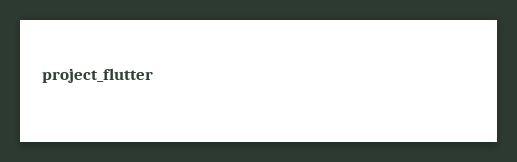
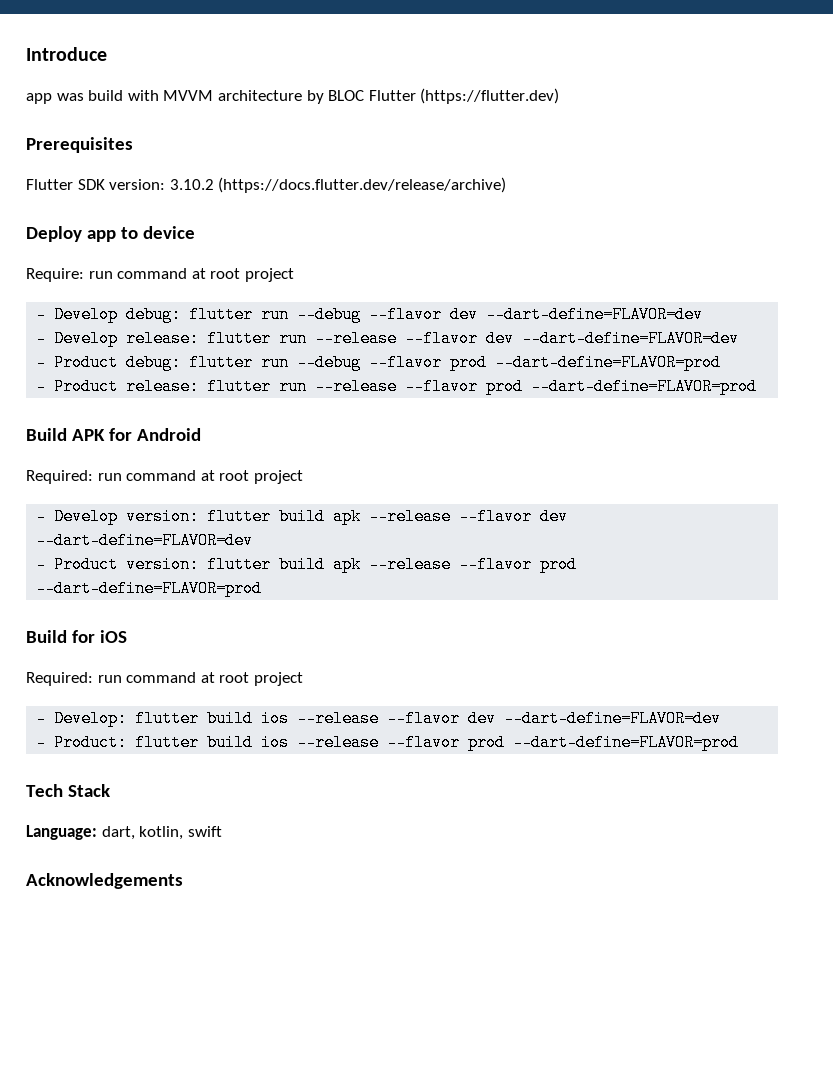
[42,68,153,83] project_flutter -> [26,47,107,61] [26,88,560,104] [26,137,133,153] [26,177,507,193] [26,226,195,242] [26,268,294,282] [36,306,704,323] [36,330,740,347] [36,354,722,371] [36,378,758,395] [26,428,201,441] [26,470,303,484] [36,508,569,525] [36,532,254,549] [36,556,578,573] [36,580,263,597] [26,630,127,643] [26,672,303,686] [36,710,722,727] [36,734,740,751] [26,784,110,797] [26,825,222,840] [26,873,183,889] Introduce // app was build with MVVM architecture by BLOC Flutter (https://flutter.dev) // Prerequisites // Flutter SDK version: 3.10.2 (https://docs.flutter.dev/release/archive) // Deploy app to device // Require: run command at root project // - Develop debug: flutter run --debug --flavor dev --dart-define=FLAVOR=dev // - Develop release: flutter run --release --flavor dev --dart-define=FLAVOR=dev // - Product debug: flutter run --debug --flavor prod --dart-define=FLAVOR=prod // - Product release: flutter run --release --flavor prod --dart-define=FLAVOR=prod // Build APK for Android // Required: run command at root project // - Develop version: flutter build apk --release --flavor dev --dart-define=FLAVOR=dev // - Product version: flutter build apk --release --flavor prod --dart-define=FLAVOR=prod // Build for iOS // Required: run command at root project // - Develop: flutter build ios --release --flavor dev --dart-define=FLAVOR=dev // - Product: flutter build ios --release --flavor prod --dart-define=FLAVOR=prod // Tech Stack // Language: dart, kotlin, swift // Acknowledgements

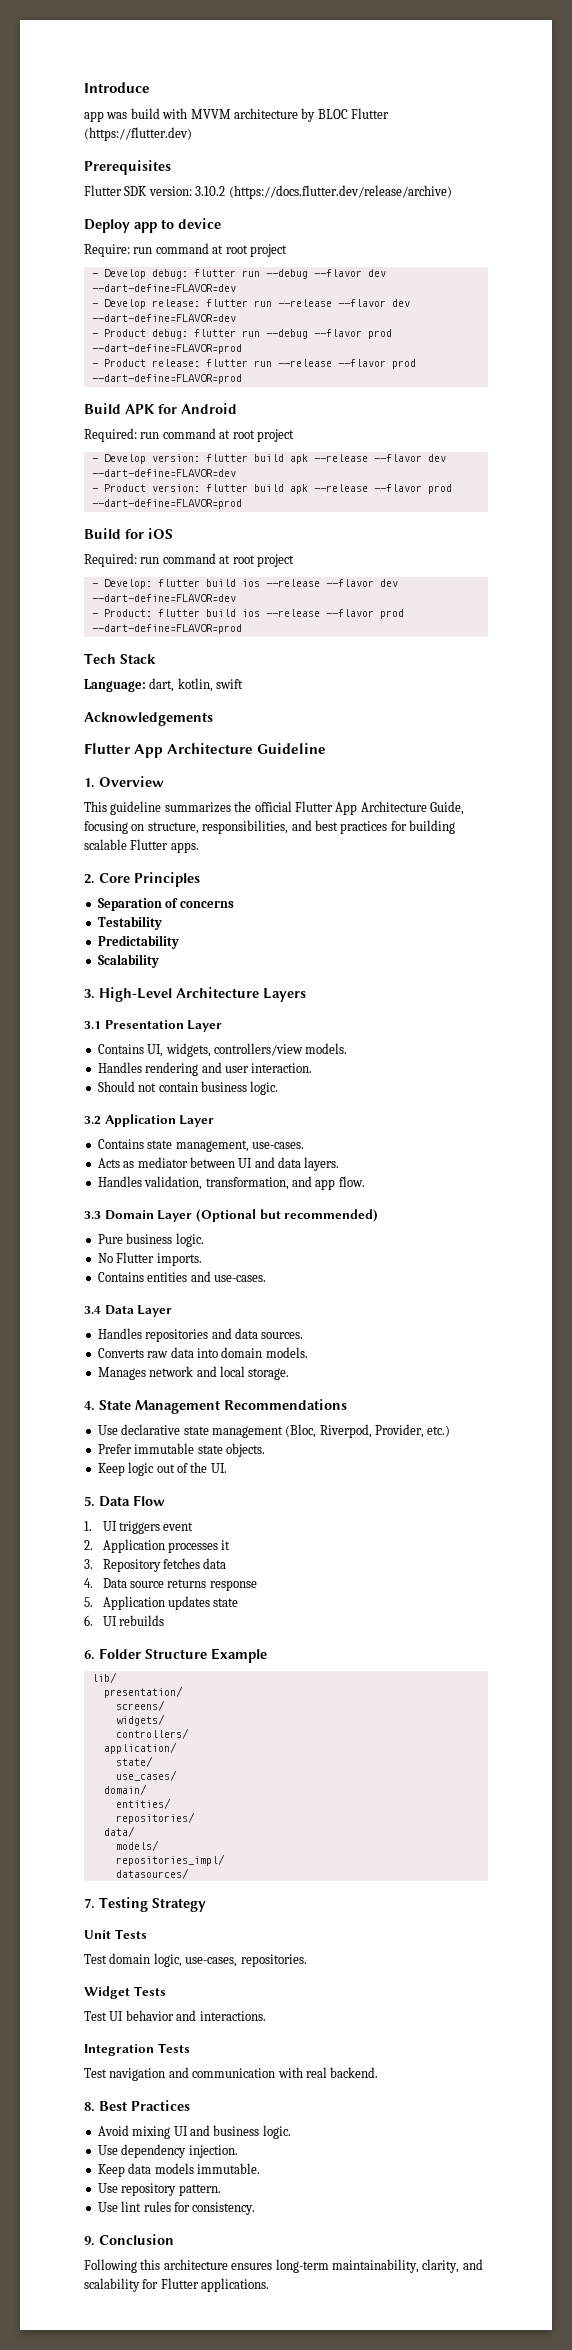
(183, 881) none -> [84,743,327,758] [84,776,164,788] [84,801,464,815] [84,820,455,834] [84,839,199,853] [84,872,200,887] [97,898,234,911] [97,916,162,930] [97,935,179,949] [97,954,159,968] [84,987,306,1002] [84,1020,223,1032] [97,1043,348,1057] [97,1062,313,1076] [97,1081,279,1095] [84,1114,215,1127] [97,1139,304,1152] [97,1157,340,1171] [97,1176,365,1190] [84,1209,379,1222] [97,1233,204,1247] [97,1252,202,1266] [97,1271,266,1282] [84,1305,173,1317] [97,1328,304,1342] [97,1347,308,1358] [97,1366,290,1380] [84,1399,347,1414] [97,1424,451,1438] [97,1443,265,1457] [97,1462,227,1476] [84,1495,165,1507] [84,1521,194,1534] [84,1539,231,1553] [84,1558,227,1572] [84,1578,257,1591] [84,1596,239,1610] [84,1615,164,1626] [84,1648,267,1663] [91,1672,117,1683] [103,1686,183,1698] [115,1700,165,1711] [115,1714,165,1726] [115,1728,189,1739] [103,1742,177,1754] [115,1756,153,1767] [115,1770,177,1781] [103,1784,147,1795] [115,1798,171,1809] [115,1812,195,1824] [103,1826,135,1837] [115,1840,159,1851] [115,1854,225,1866] [115,1868,189,1879] [84,1897,206,1912] [84,1929,147,1939] [84,1953,307,1967] [84,1986,166,1999] [84,2010,266,2021] [84,2043,190,2056] [84,2067,379,2081] [84,2100,190,2112] [97,2125,291,2139] [97,2144,238,2158] [97,2163,260,2177] [97,2183,221,2196] [97,2201,256,2215] [84,2234,174,2246] [84,2259,483,2273] [84,2278,270,2292] // Flutter App Architecture Guideline // 1. Overview // This guideline summarizes the official Flutter App Architecture Guide, focusing on structure, responsibilities, and best practices for building scalable Flutter apps. // 2. Core Principles // Separation of concerns // Testability // Predictability // Scalability // 3. High-Level Architecture Layers // 3.1 Presentation Layer // Contains UI, widgets, controllers/view models. // Handles rendering and user interaction. // Should not contain business logic. // 3.2 Application Layer // Contains state management, use-cases. // Acts as mediator between UI and data layers. // Handles validation, transformation, and app flow. // 3.3 Domain Layer (Optional but recommended) // Pure business logic. // No Flutter imports. // Contains entities and use-cases. // 3.4 Data Layer // Handles repositories and data sources. // Converts raw data into domain models. // Manages network and local storage. // 4. State Management Recommendations // Use declarative state management (Bloc, Riverpod, Provider, etc.) // Prefer immutable state objects. // Keep logic out of the UI. // 5. Data Flow // 1. UI triggers event // 2. Application processes it // 3. Repository fetches data // 4. Data source returns response // 5. Application updates state // 6. UI rebuilds // 6. Folder Structure Example // lib/ // presentation/ // screens/ // widgets/ // controllers/ // application/ // state/ // use_cases/ // domain/ // entities/ // repositories/ // data/ // models/ // repositories_impl/ // datasources/ // 7. Testing Strategy // Unit Tests // Test domain logic, use-cases, repositories. // Widget Tests // Test UI behavior and interactions. // Integration Tests // Test navigation and communication with real backend. // 8. Best Practices // Avoid mixing UI and business logic. // Use dependency injection. // Keep data models immutable. // Use repository pattern. // Use lint rules for consistency. // 9. Conclusion // Following this architecture ensures long-term maintainability, clarity, and scalability for Flutter applications.

